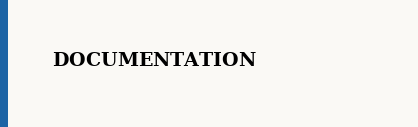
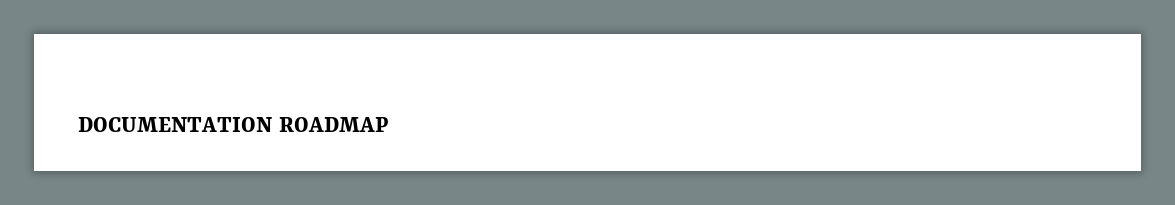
(256, 59) none -> [278,117,388,132] ROADMAP

